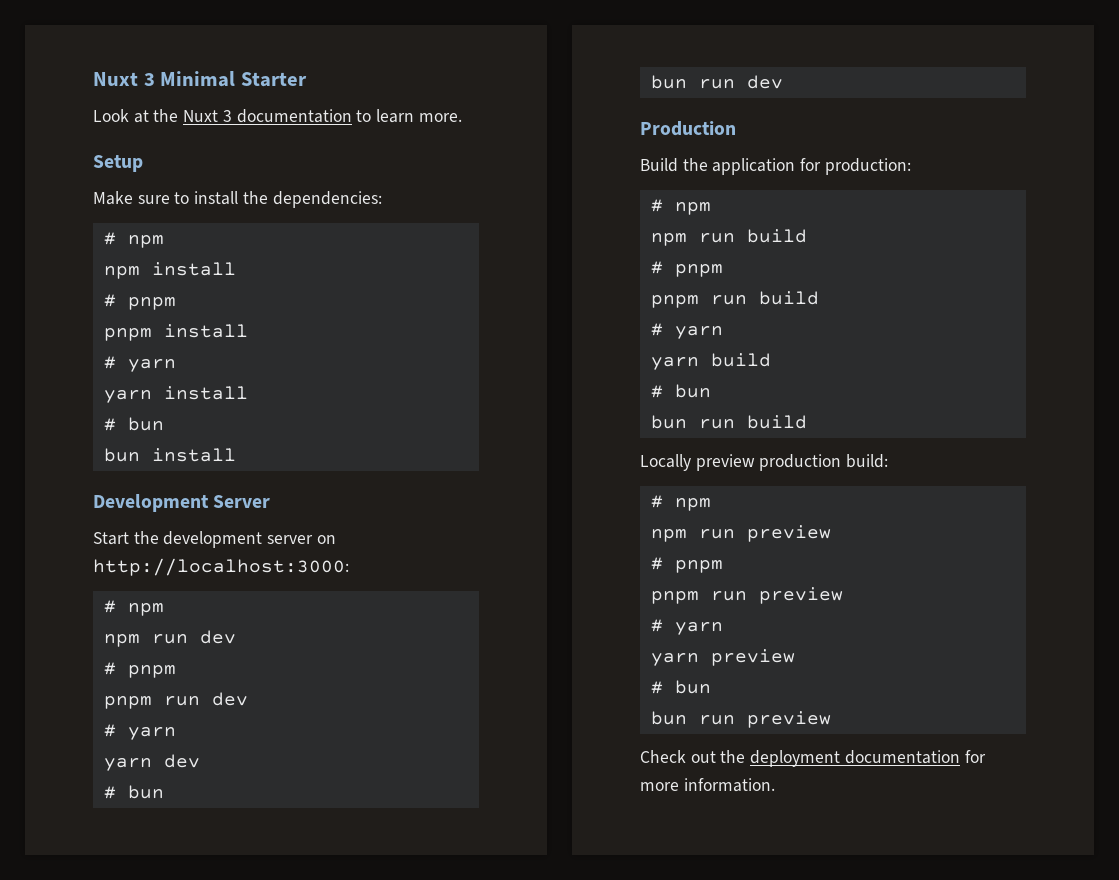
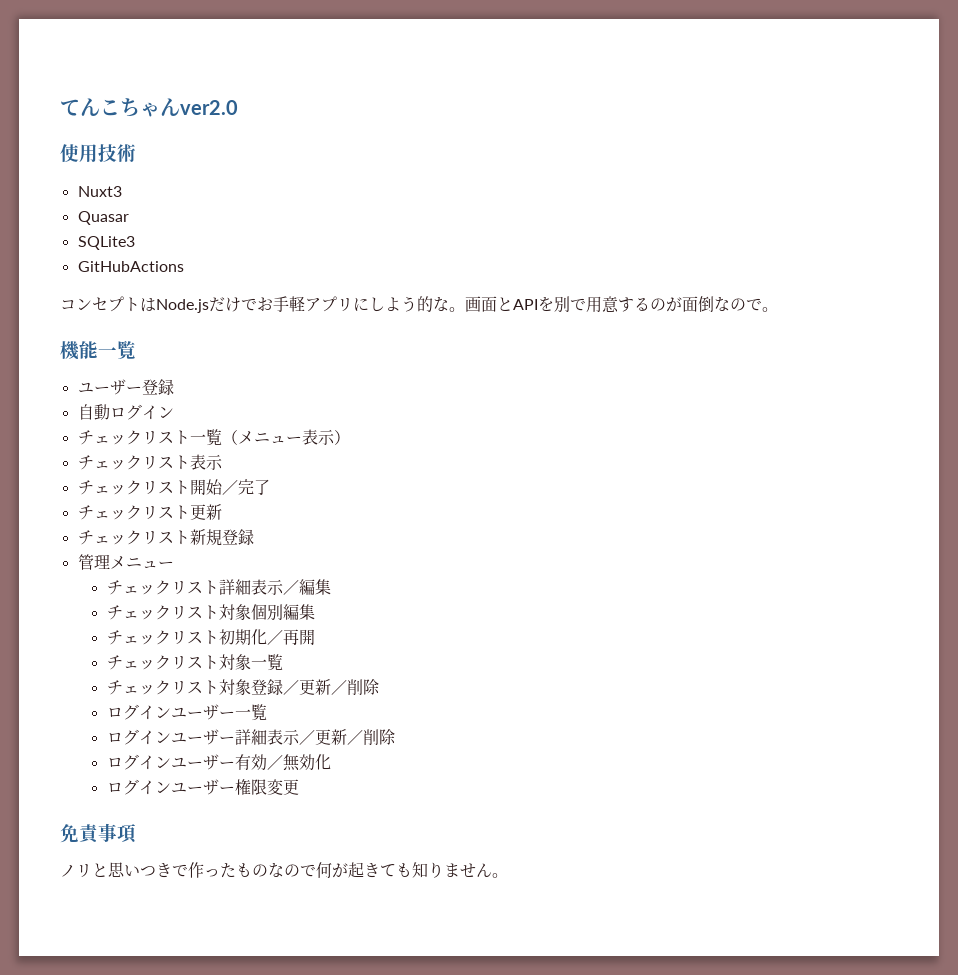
[93,71,307,87] [93,109,462,123] [93,155,143,172] [93,191,382,208] [103,232,164,248] [103,262,236,279] [103,294,176,310] [103,324,248,341] [103,356,176,372] [103,386,248,403] [103,417,164,431] [103,448,236,462] [93,494,271,512] [93,531,336,548] [93,558,349,576] [103,600,164,616] [103,630,236,647] [103,662,176,678] [103,692,248,709] [103,724,176,740] [103,754,200,771] [103,785,164,799] [650,75,783,89] [640,121,736,136] [640,158,911,175] [650,199,711,215] [650,229,807,246] [650,261,723,277] [650,291,819,308] [650,323,723,339] [650,353,771,370] [650,384,711,398] [650,415,807,429] [640,454,889,471] [650,495,711,511] [650,525,831,542] [650,557,723,573] [650,587,843,604] [650,619,723,635] [650,649,795,666] [650,680,711,694] [650,711,831,728] [640,750,986,767] [640,778,775,792] Nuxt 3 Minimal Starter // Look at the Nuxt 3 documentation to learn more. // Setup // Make sure to install the dependencies: // # npm // npm install // # pnpm // pnpm install // # yarn // yarn install // # bun // bun install // Development Server // Start the development server on http://localhost:3000: // # npm // npm run dev // # pnpm // pnpm run dev // # yarn // yarn dev // # bun // bun run dev // Production // Build the application for production: // # npm // npm run build // # pnpm // pnpm run build // # yarn // yarn build // # bun // bun run build // Locally preview production build: // # npm // npm run preview // # pnpm // pnpm run preview // # yarn // yarn preview // # bun // bun run preview // Check out the deployment documentation for more information. -> [60,98,238,117] [60,144,136,163] [77,186,122,197] [77,211,129,225] [77,236,135,250] [77,261,184,272] [60,296,778,313] [60,340,136,360] [77,379,174,395] [77,404,174,420] [77,429,350,446] [77,454,223,470] [77,479,270,495] [77,504,222,520] [77,529,254,546] [77,554,174,570] [106,579,331,595] [106,604,315,620] [106,629,315,645] [106,654,283,671] [106,679,380,695] [106,704,267,721] [106,729,396,745] [106,754,331,771] [106,779,299,795] [60,823,136,844] [60,862,508,878] てんこちゃんver2.0 // 使用技術 // Nuxt3 // Quasar // SQLite3 // GitHubActions // コンセプトはNode.jsだけでお手軽アプリにしよう的な。画面とAPIを別で用意するのが面倒なので。 // 機能一覧 // ユーザー登録 // 自動ログイン // チェックリスト一覧（メニュー表示） // チェックリスト表示 // チェックリスト開始／完了 // チェックリスト更新 // チェックリスト新規登録 // 管理メニュー // チェックリスト詳細表示／編集 // チェックリスト対象個別編集 // チェックリスト初期化／再開 // チェックリスト対象一覧 // チェックリスト対象登録／更新／削除 // ログインユーザー一覧 // ログインユーザー詳細表示／更新／削除 // ログインユーザー有効／無効化 // ログインユーザー権限変更 // 免責事項 // ノリと思いつきで作ったものなので何が起きても知りません。

